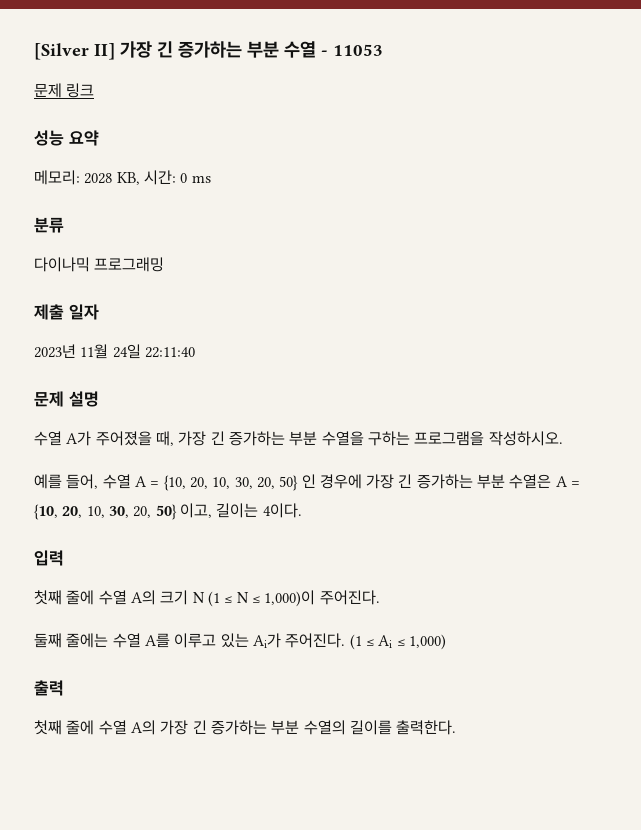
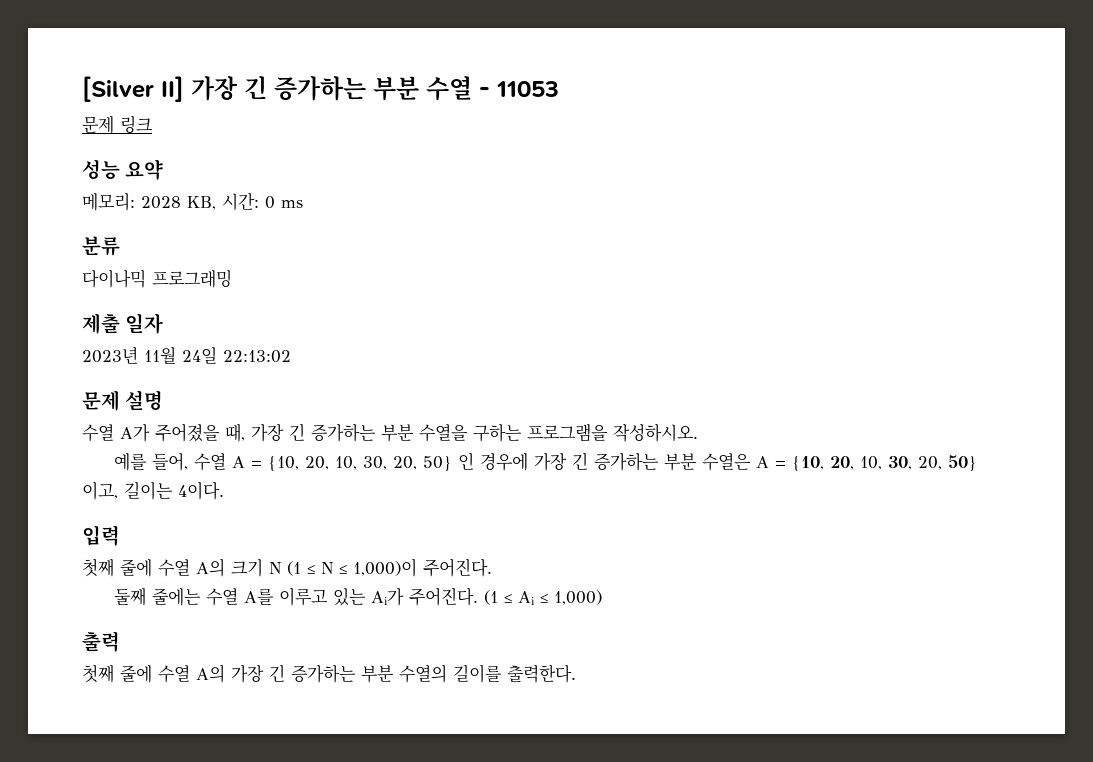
[144,347,195,358] 22:11:40 -> [223,350,291,363] 22:13:02

